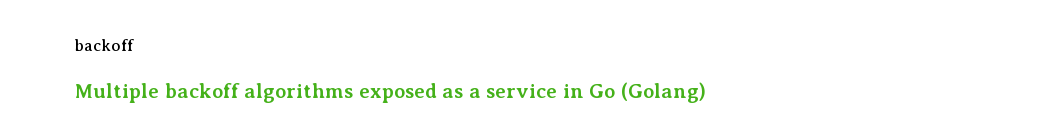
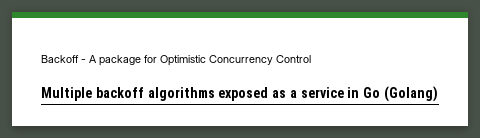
[74,39,134,51] backoff -> [41,55,311,66] Backoff - A package for Optimistic Concurrency Control

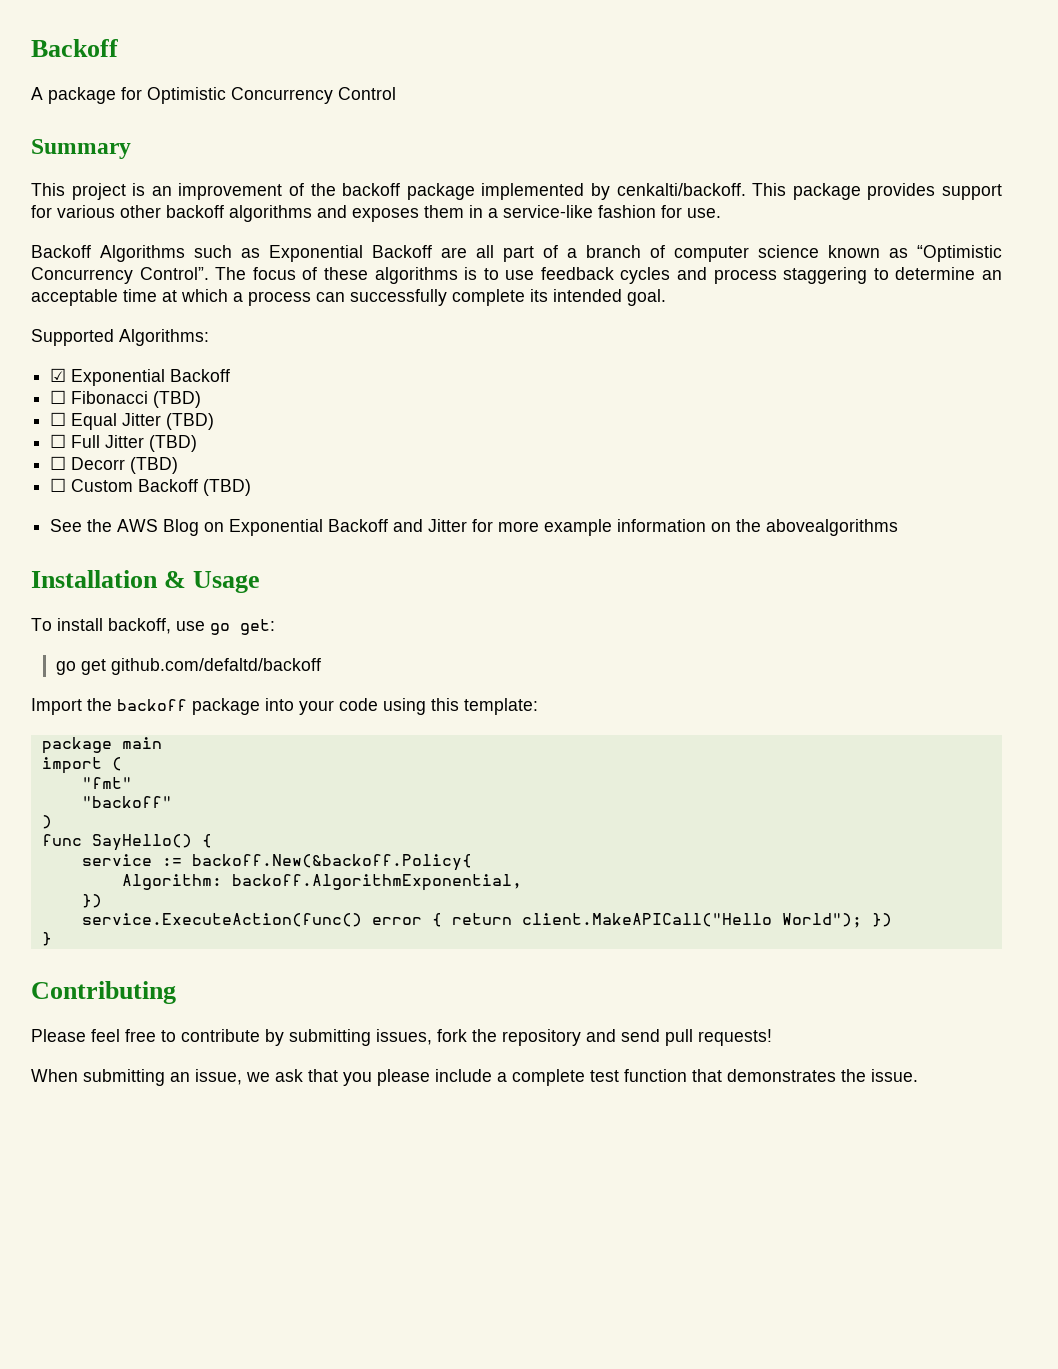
[41,55,86,63] Backoff - -> [31,39,118,57] Backoff //
[41,86,439,102] Multiple backoff algorithms exposed as a service in Go (Golang) -> [31,139,131,159] [31,183,1003,200] [31,205,721,222] [31,245,1002,262] [31,267,1003,284] [31,289,666,306] [31,329,209,346] [50,368,231,386] [50,390,202,408] [50,412,215,430] [50,434,198,452] [50,456,179,474] [50,478,252,496] [50,519,899,536] [31,570,261,593] [31,618,275,635] [55,658,321,675] [31,698,538,715] [41,737,162,754] [41,757,122,774] [81,777,132,789] [81,796,172,808] [41,815,52,829] [41,834,212,851] [81,854,472,871] [121,874,522,891] [81,894,102,908] [81,913,892,928] [41,932,52,946] [31,981,176,1004] [31,1029,772,1046] [31,1069,918,1086] Summary // This project is an improvement of the backoff package implemented by cenkalti/backoff. This package provides support for various other backoff algorithms and exposes them in a service-like fashion for use. // Backoff Algorithms such as Exponential Backoff are all part of a branch of computer science known as “Optimistic Concurrency Control”. The focus of these algorithms is to use feedback cycles and process staggering to determine an acceptable time at which a process can successfully complete its intended goal. // Supported Algorithms: // ☑ Exponential Backoff // ☐ Fibonacci (TBD) // ☐ Equal Jitter (TBD) // ☐ Full Jitter (TBD) // ☐ Decorr (TBD) // ☐ Custom Backoff (TBD) // See the AWS Blog on Exponential Backoff and Jitter for more example information on the abovealgorithms // Installation & Usage // To install backoff, use go get: // go get github.com/defaltd/backoff // Import the backoff package into your code using this template: // package main // import ( // "fmt" // "backoff" // ) // func SayHello() { // service := backoff.New(&backoff.Policy{ // Algorithm: backoff.AlgorithmExponential, // }) // service.ExecuteAction(func() error { return client.MakeAPICall("Hello World"); }) // } // Contributing // Please feel free to contribute by submitting issues, fork the repository and send pull requests! // When submitting an issue, we ask that you please include a complete test function that demonstrates the issue.

